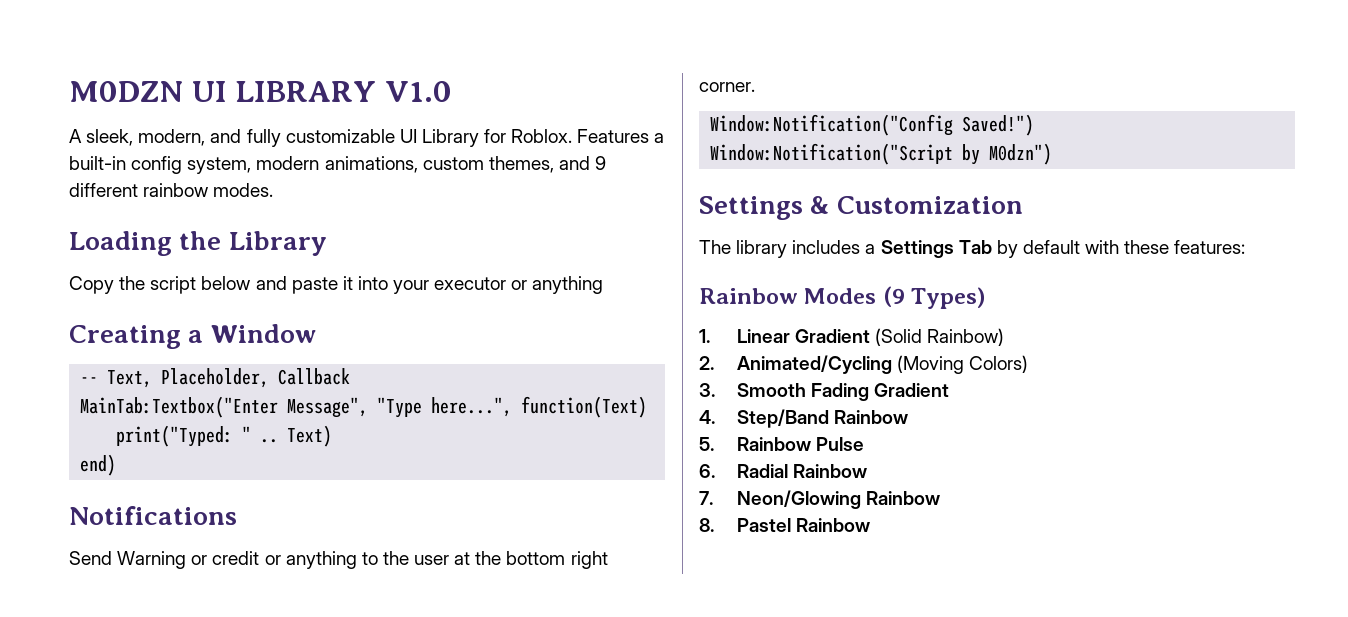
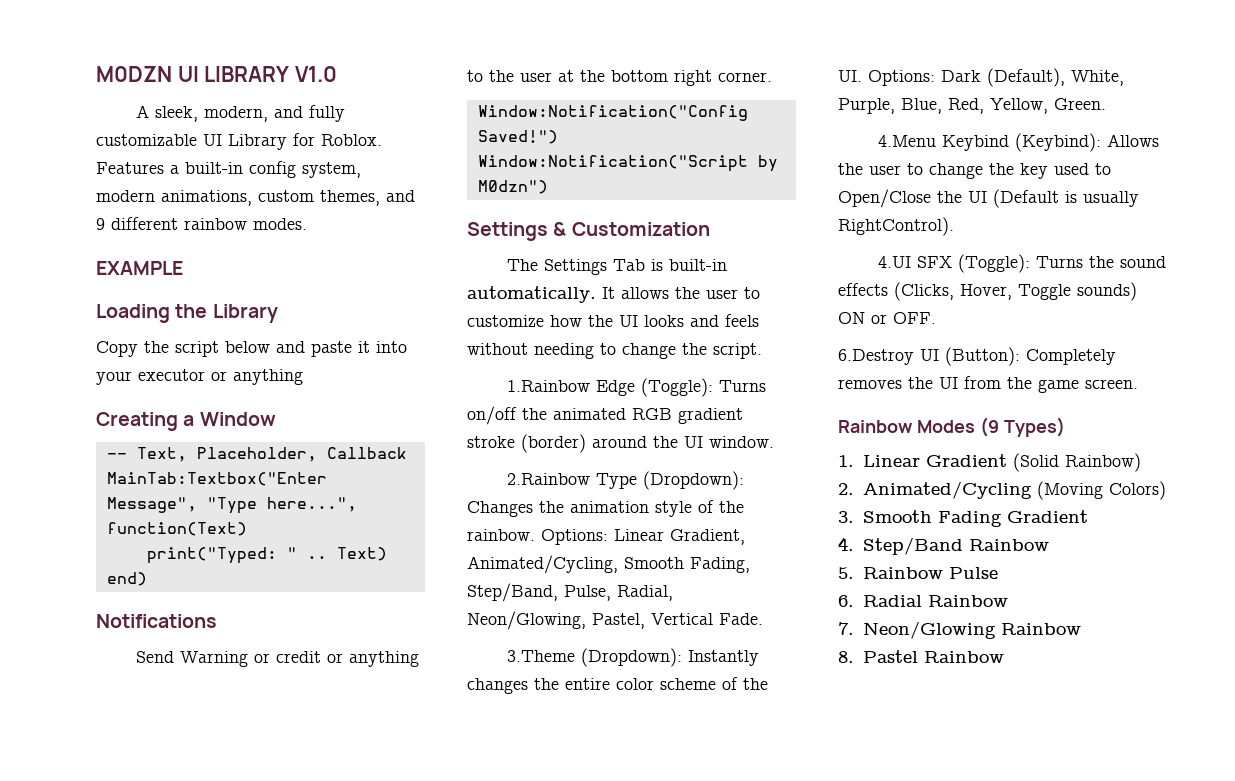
(274, 190) none -> [96,261,183,275] // EXAMPLE
[736,240,1246,258] library includes a Settings Tab by default with these features: -> [544,259,728,275] [467,286,760,303] [467,314,759,327] [467,343,762,359] [507,378,767,397] [467,406,743,425] [467,434,774,453] [507,471,745,490] [467,500,744,517] [467,529,745,545] [467,555,750,574] [467,583,673,602] [467,611,763,630] [507,648,760,667] [467,677,768,694] [838,68,1124,87] [838,98,1106,114] [878,133,1160,152] [838,163,1111,179] [838,189,1139,208] [838,217,954,236] [878,254,1167,273] [838,282,1137,301] [838,312,936,324] [838,347,1116,366] [838,376,1138,393] Settings Tab is built-in automatically. It allows the user to customize how the UI looks and feels without needing to change the script. // 1.Rainbow Edge (Toggle): Turns on/off the animated RGB gradient stroke (border) around the UI window. // 2.Rainbow Type (Dropdown): Changes the animation style of the rainbow. Options: Linear Gradient, Animated/Cycling, Smooth Fading, Step/Band, Pulse, Radial, Neon/Glowing, Pastel, Vertical Fade. // 3.Theme (Dropdown): Instantly changes the entire color scheme of the UI. Options: Dark (Default), White, Purple, Blue, Red, Yellow, Green. // 4.Menu Keybind (Keybind): Allows the user to change the key used to Open/Close the UI (Default is usually RightControl). // 4.UI SFX (Toggle): Turns the sound effects (Clicks, Hover, Toggle sounds) ON or OFF. // 6.Destroy UI (Button): Completely removes the UI from the game screen.

